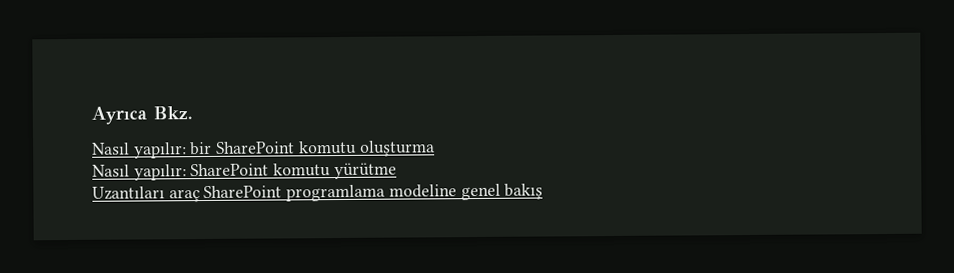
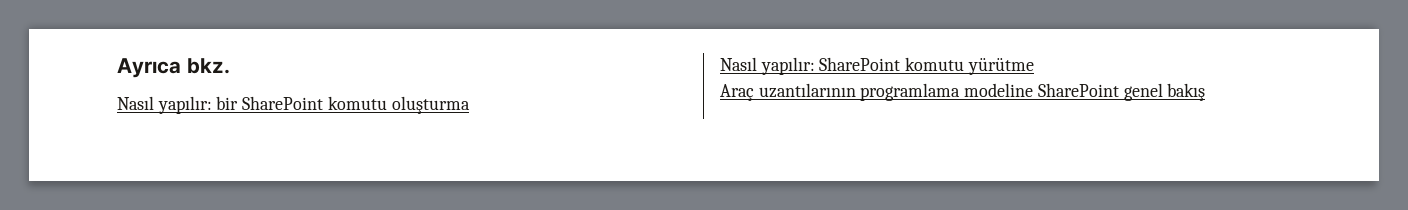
[152,106,193,120] Bkz. -> [186,58,230,74] bkz.
[92,185,283,203] Uzantıları araç SharePoint -> [720,83,856,101] Araç uzantılarının
(457, 191) none -> [1037,83,1119,97] SharePoint

